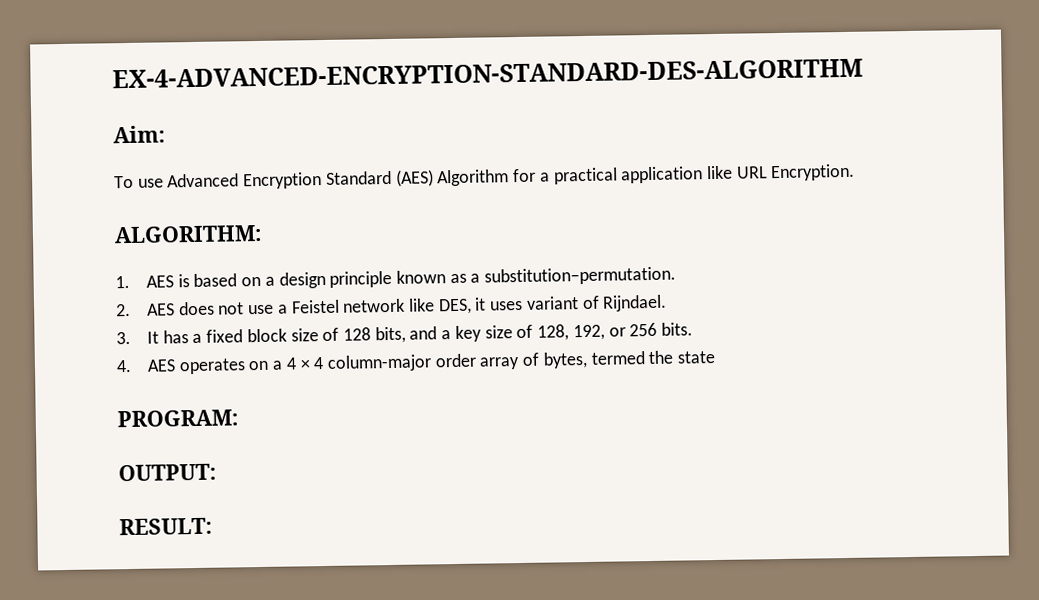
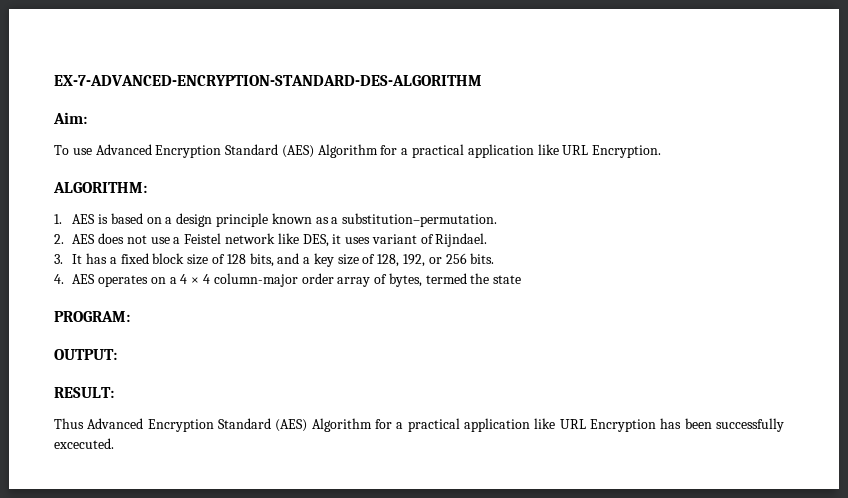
[112,58,863,89] EX-4-ADVANCED-ENCRYPTION-STANDARD-DES-ALGORITHM -> [54,75,482,86] EX-7-ADVANCED-ENCRYPTION-STANDARD-DES-ALGORITHM
(213, 526) none -> [54,418,784,432] [54,438,114,449] // Thus Advanced Encryption Standard (AES) Algorithm for a practical application like URL Encryption has been successfully excecuted.

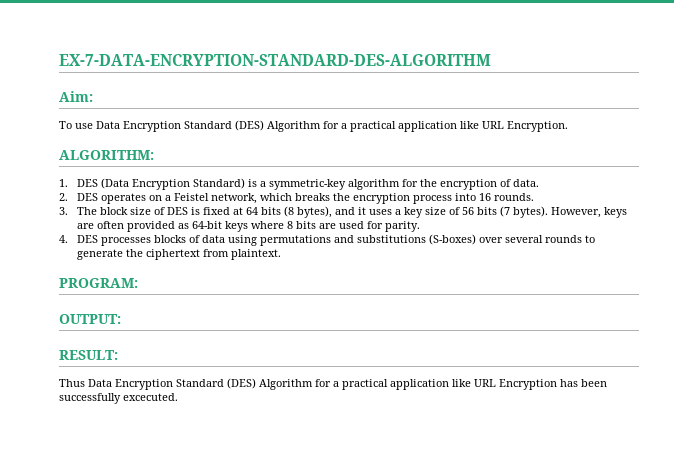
[54,75,482,86] EX-7-ADVANCED-ENCRYPTION-STANDARD-DES-ALGORITHM -> [59,54,491,66] EX-7-DATA-ENCRYPTION-STANDARD-DES-ALGORITHM
[95,144,314,158] Advanced Encryption Standard (AES) -> [96,120,264,132] Data Encryption Standard (DES)
[72,213,498,227] [54,233,488,247] [54,253,495,267] [54,273,522,287] AES is based on a design principle known as a substitution–permutation. // 2. AES does not use a Feistel network like DES, it uses variant of Rijndael. // 3. It has a fixed block size of 128 bits, and a key size of 128, 192, or 256 bits. // 4. AES operates on a 4 × 4 column-major order array of bytes, termed the state -> [77,178,540,190] [59,193,535,204] [59,206,628,218] [77,221,421,232] [59,234,596,246] [77,249,282,260] DES (Data Encryption Standard) is a symmetric-key algorithm for the encryption of data. // 2. DES operates on a Feistel network, which breaks the encryption process into 16 rounds. // 3. The block size of DES is fixed at 64 bits (8 bytes), and it uses a key size of 56 bits (7 bytes). However, keys are often provided as 64-bit keys where 8 bits are used for parity. // 4. DES processes blocks of data using permutations and substitutions (S-boxes) over several rounds to generate the ciphertext from plaintext.
[87,418,308,432] Advanced Encryption Standard (AES) -> [88,378,256,390] Data Encryption Standard (DES)

